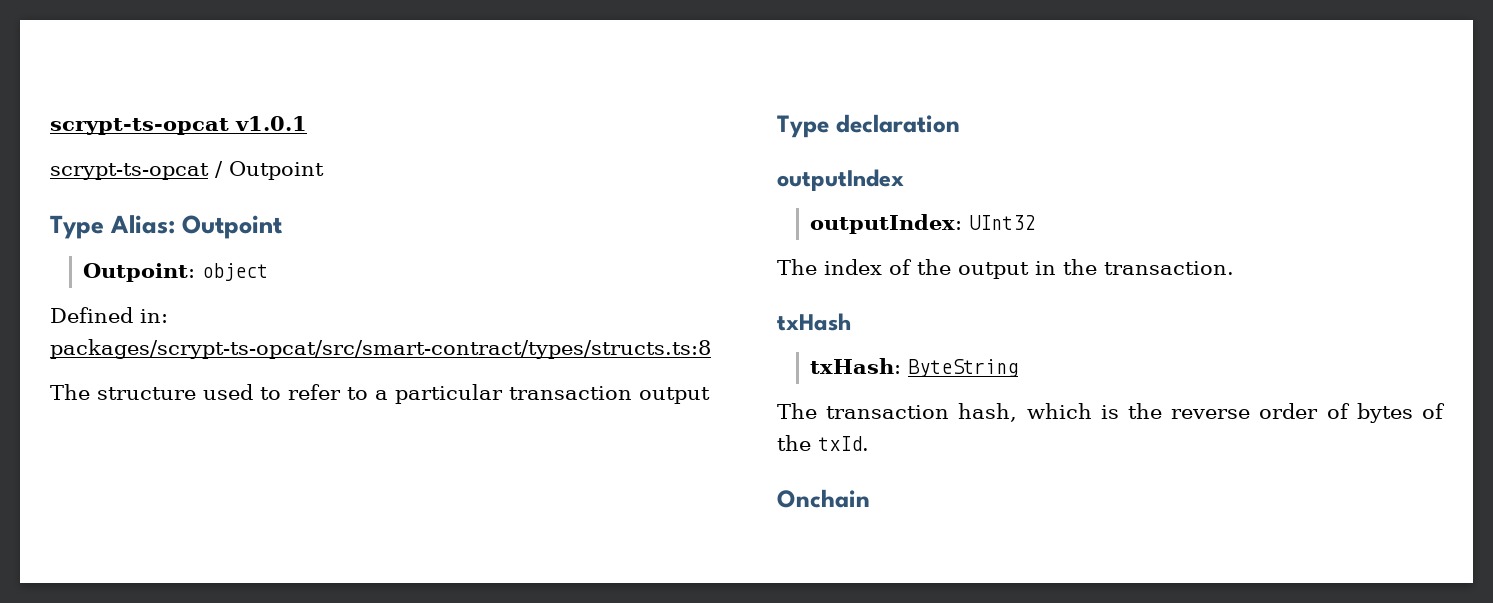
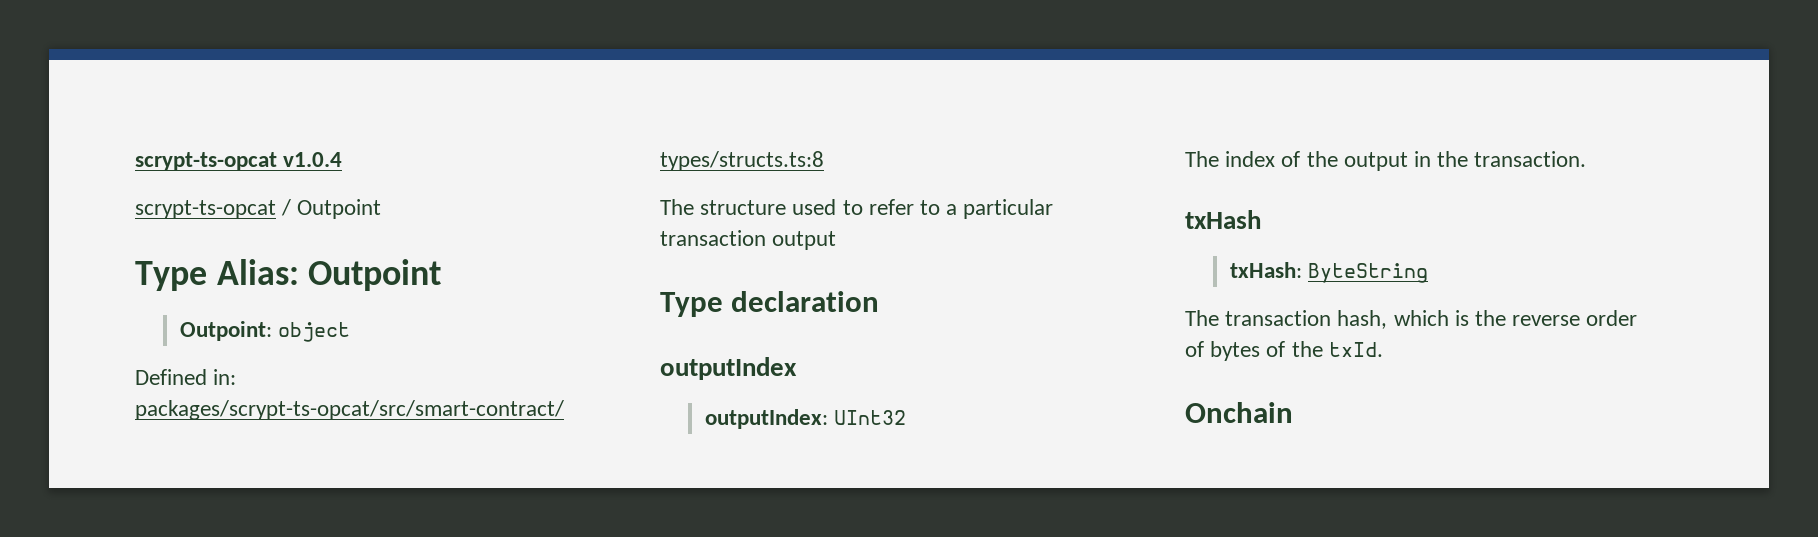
[50,116,307,135] scrypt-ts-opcat v1.0.1 -> [135,152,343,171] scrypt-ts-opcat v1.0.4

